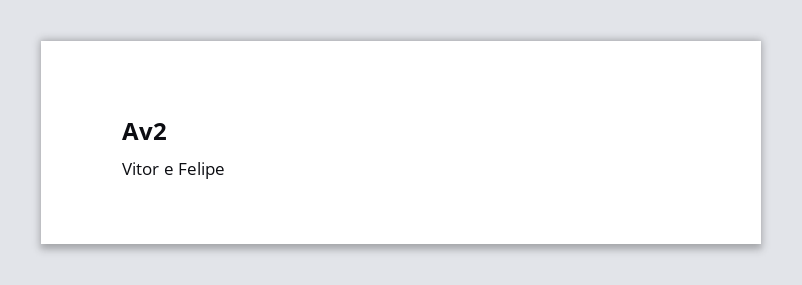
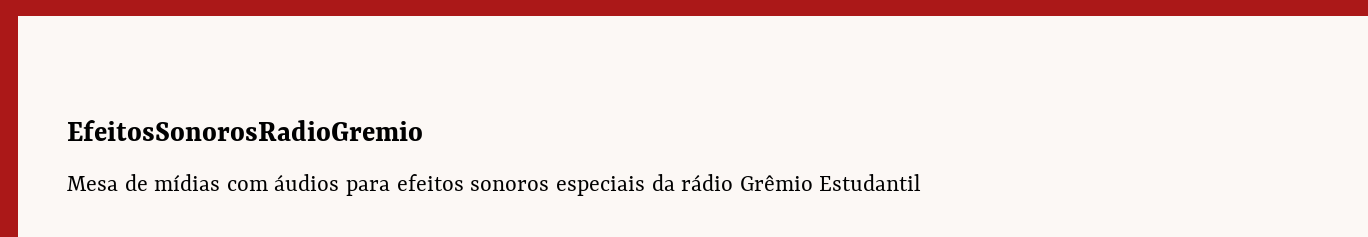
[122,123,167,140] [122,162,226,179] Av2 // Vitor e Felipe -> [67,120,423,141] [67,174,922,196] EfeitosSonorosRadioGremio // Mesa de mídias com áudios para efeitos sonoros especiais da rádio Grêmio Estudantil

